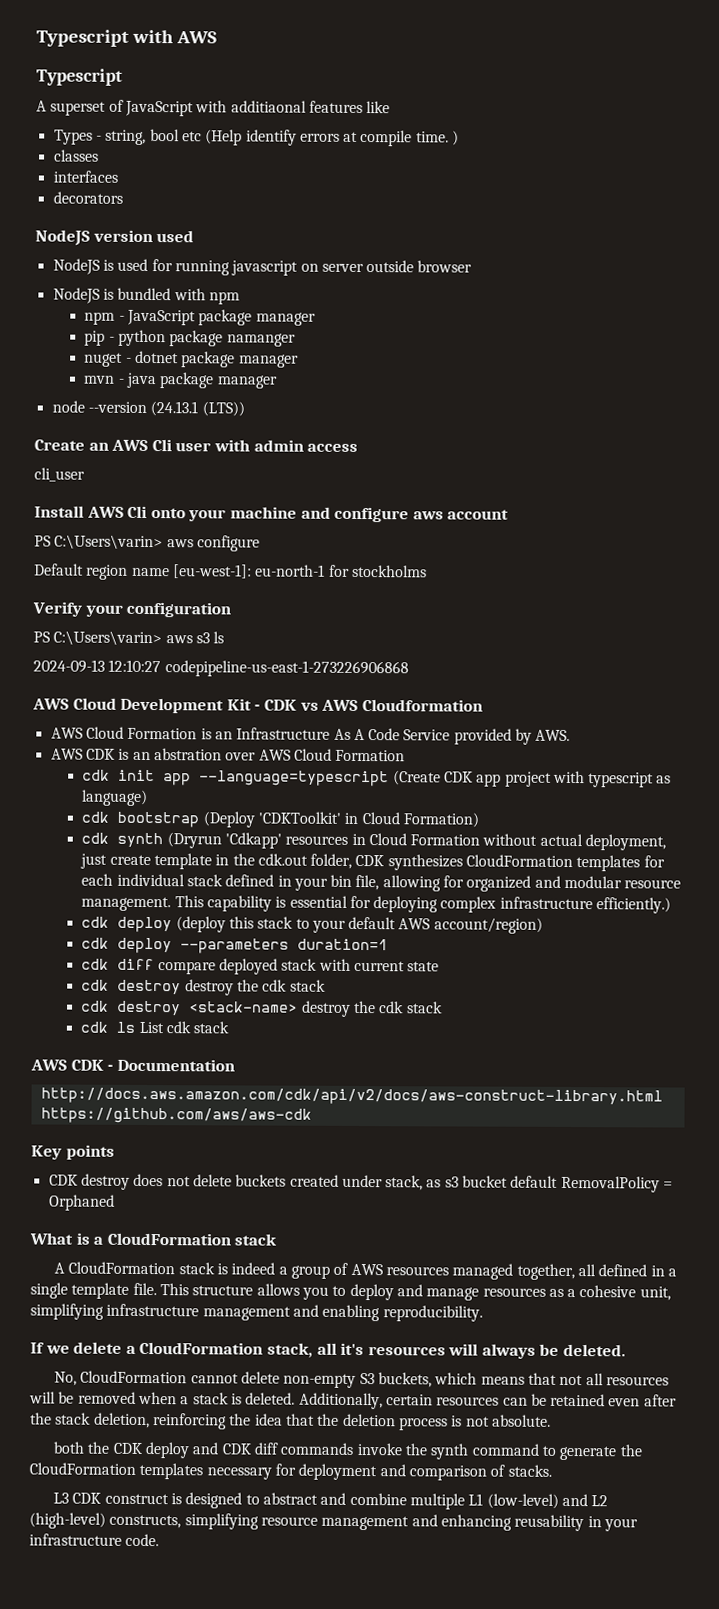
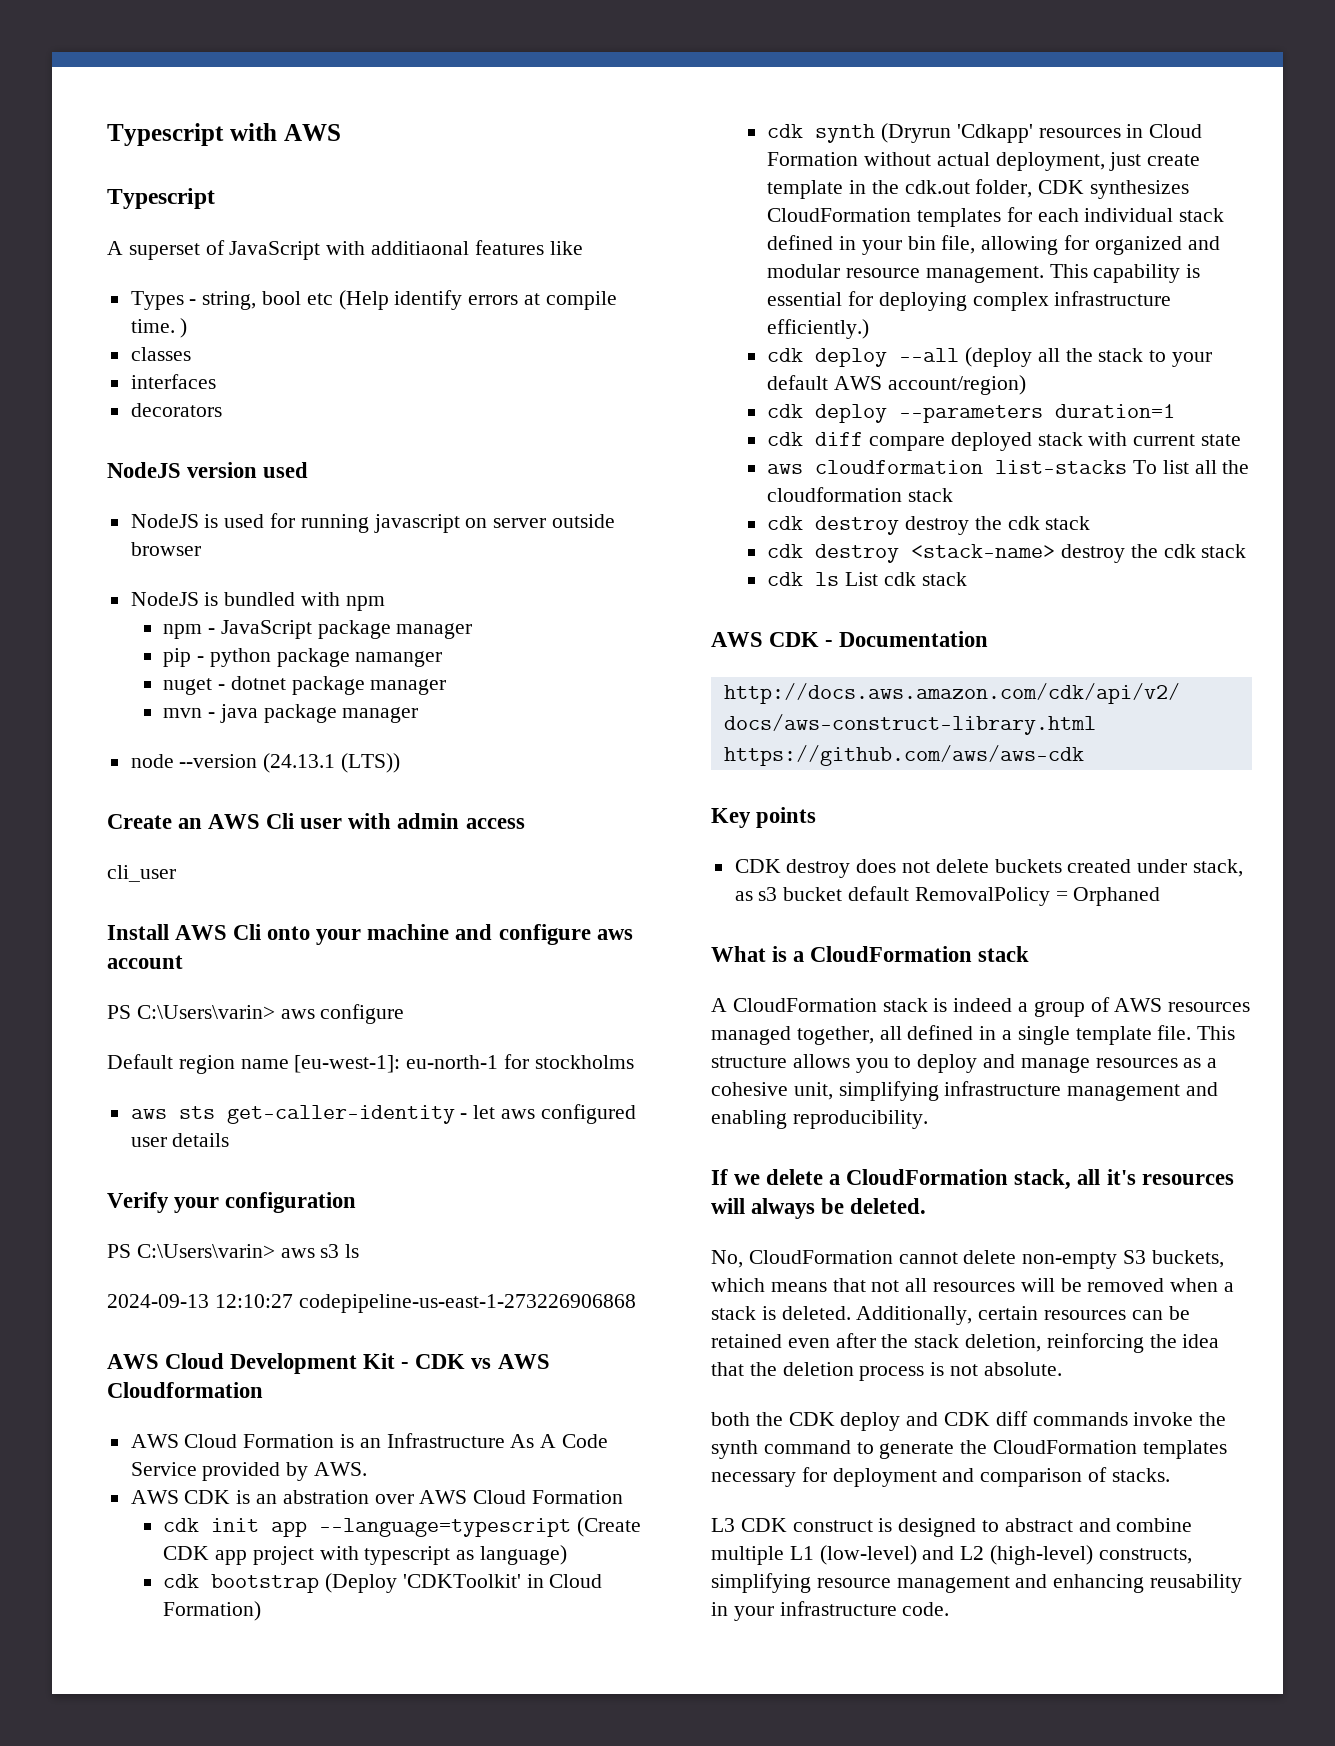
(427, 571) none -> [130,1104,636,1124] [130,1133,230,1147] // aws sts get-caller-identity - let aws configured user details
[175,916,254,933] (deploy this -> [899,347,1093,367] --all (deploy all the
(440, 966) none -> [767,460,1250,474] [767,487,953,502] // aws cloudformation list-stacks To list all the cloudformation stack

